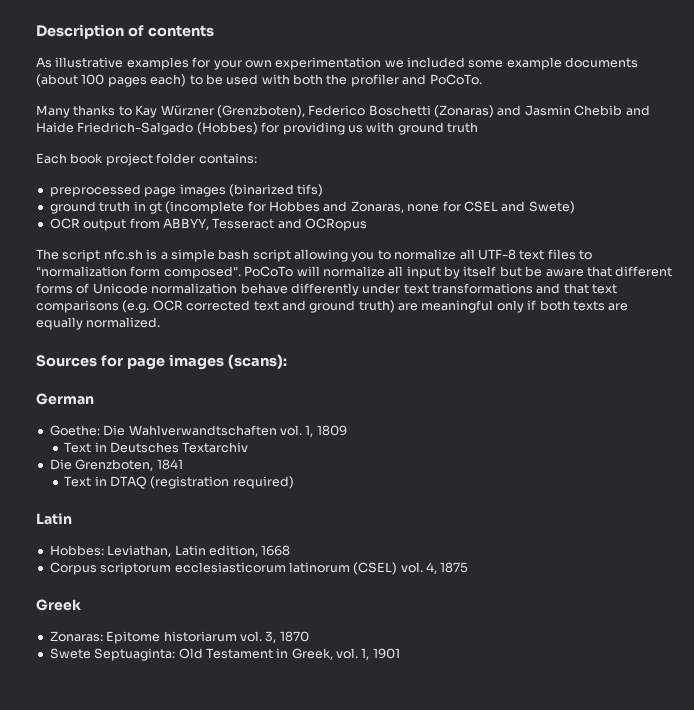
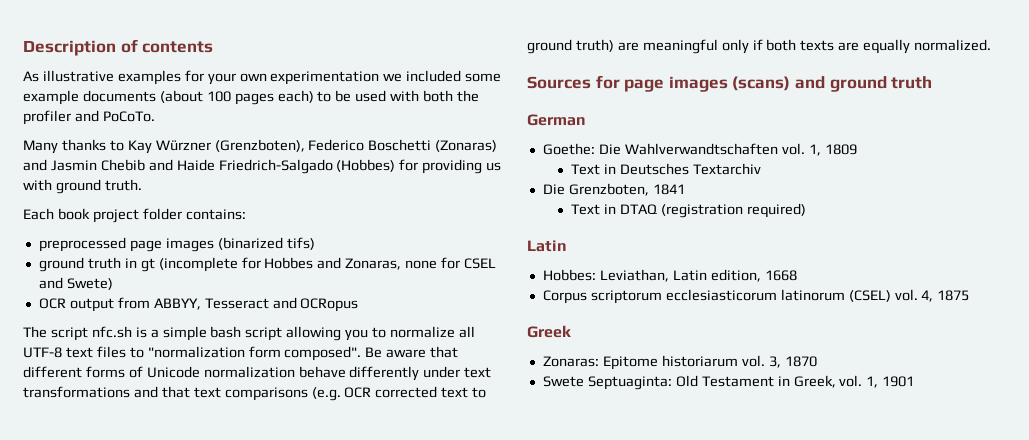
[447,122,478,133] truth -> [104,179,142,191] truth.
[244,266,543,279] PoCoTo will normalize all input by itself but be -> [365,347,383,358] Be
[281,300,306,311] and -> [472,387,487,398] to
[227,354,287,369] (scans): -> [732,76,933,92] (scans) and ground truth

